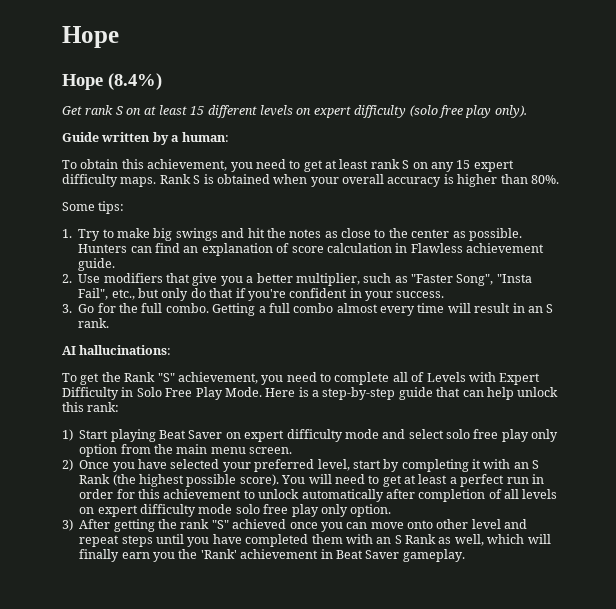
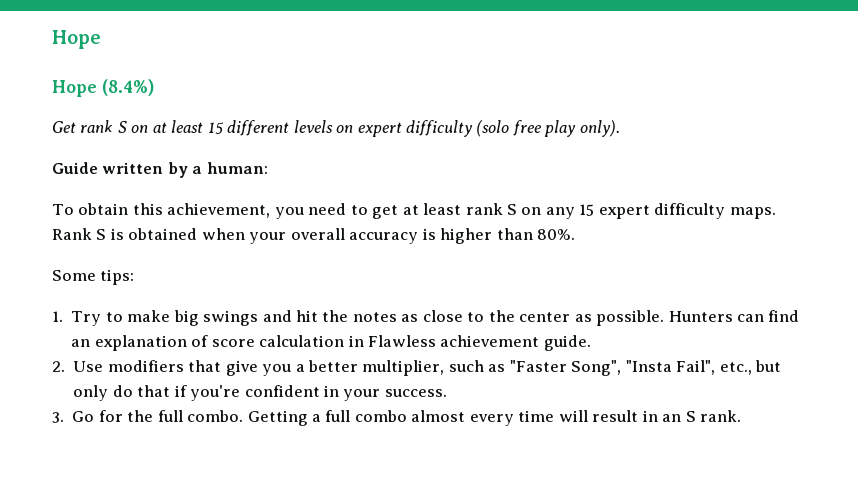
[62,345,172,355] [62,372,541,385] [62,387,559,400] [62,402,120,412] [62,429,559,442] [79,444,293,457] [62,459,540,472] [79,474,544,487] [79,489,558,502] [79,504,392,517] [62,519,528,532] [79,534,551,547] [79,549,465,562] // AI hallucinations: // To get the Rank "S" achievement, you need to complete all of Levels with Expert Difficulty in Solo Free Play Mode. Here is a step-by-step guide that can help unlock this rank: // 1) Start playing Beat Saver on expert difficulty mode and select solo free play only option from the main menu screen. // 2) Once you have selected your preferred level, start by completing it with an S Rank (the highest possible score). You will need to get at least a perfect run in order for this achievement to unlock automatically after completion of all levels on expert difficulty mode solo free play only option. // 3) After getting the rank "S" achieved once you can move onto other level and repeat steps until you have completed them with an S Rank as well, which will finally earn you the 'Rank' achievement in Beat Saver gameplay. -> (741, 416) none

